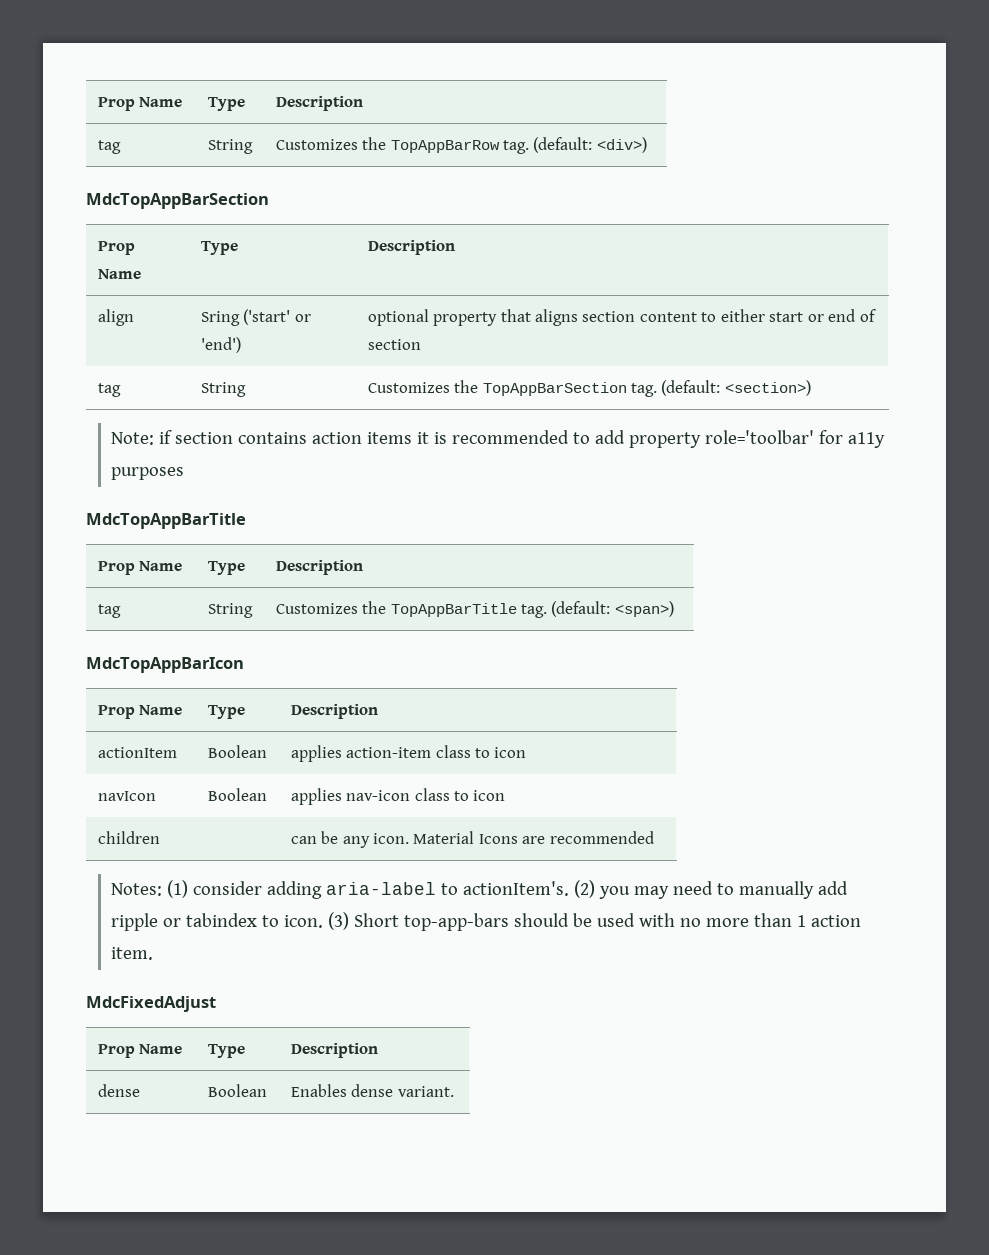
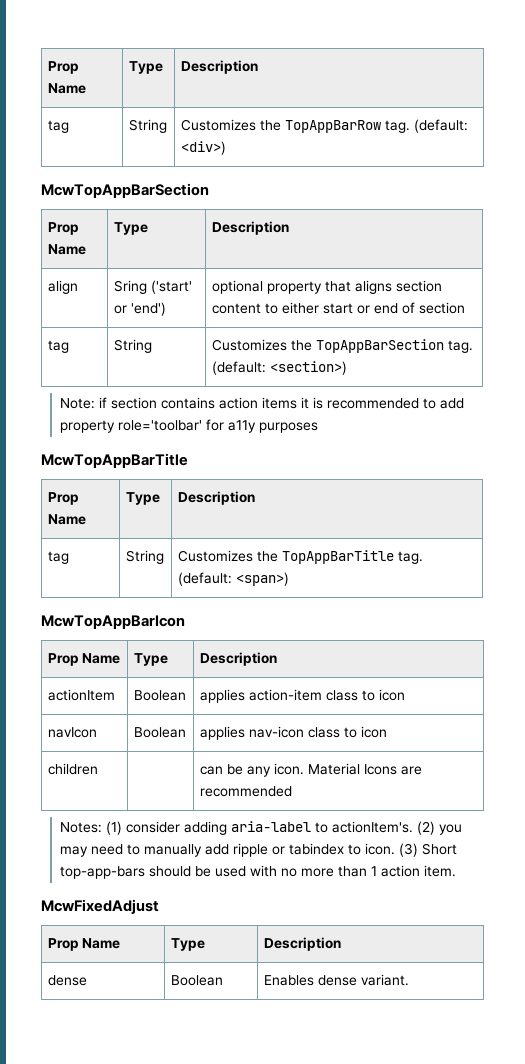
[86,193,269,209] MdcTopAppBarSection -> [41,183,209,198] McwTopAppBarSection
[86,513,246,529] MdcTopAppBarTitle -> [41,453,188,468] McwTopAppBarTitle
[86,657,244,673] MdcTopAppBarIcon -> [41,615,185,629] McwTopAppBarIcon
[86,996,216,1012] MdcFixedAdjust -> [41,899,159,914] McwFixedAdjust

